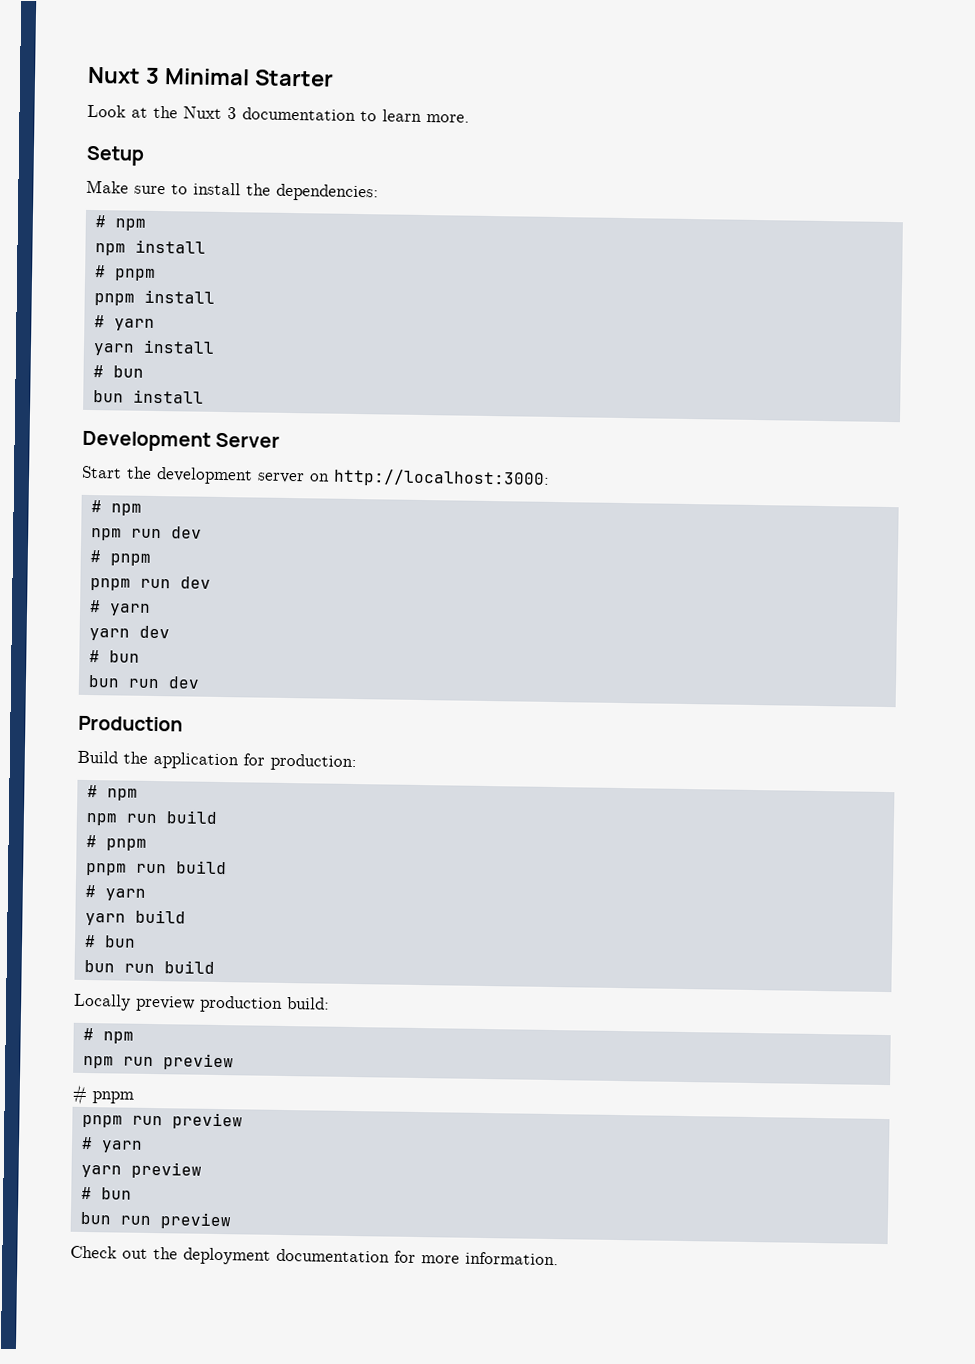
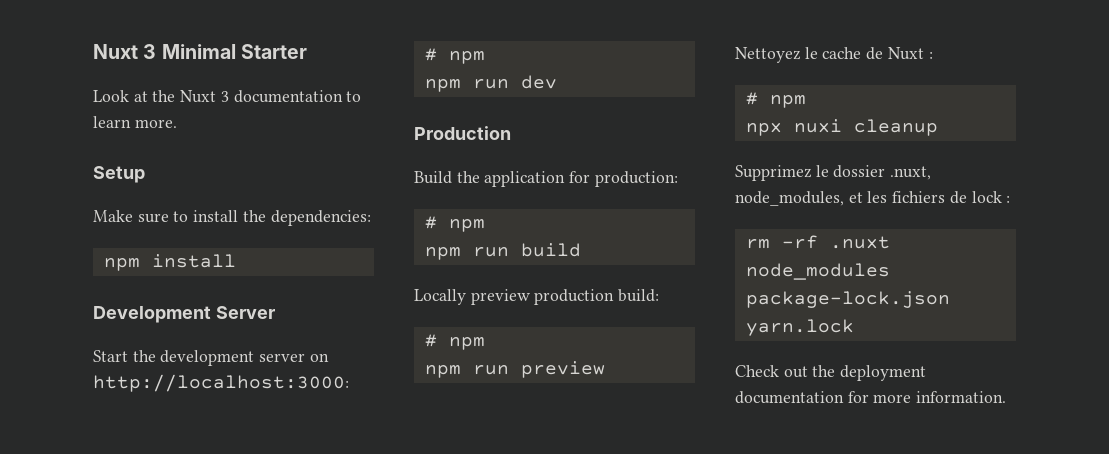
[94,215,146,231] [94,239,206,256] [94,265,156,281] [93,289,215,306] [93,315,155,331] [92,339,215,356] [92,365,144,378] [92,390,124,403] # npm // npm install // # pnpm // pnpm install // # yarn // yarn install // # bun // bun -> [103,258,140,271] npm
[89,550,151,566] [89,576,211,591] [89,600,151,616] [88,625,170,641] [88,650,140,663] [87,675,200,689] // # pnpm // pnpm run dev // # yarn // yarn dev // # bun // bun run dev -> (557, 82) none
[85,834,147,851] [85,860,227,876] [84,884,146,901] [84,909,186,926] [83,934,136,948] [83,959,215,974] // # pnpm // pnpm run build // # yarn // yarn build // # bun // bun run build -> (581, 250) none
[72,1084,134,1106] [81,1112,243,1130] [80,1136,143,1153] [80,1161,202,1179] [80,1186,132,1200] [79,1211,231,1230] # pnpm // pnpm run preview // # yarn // yarn preview // # bun // bun run preview -> [735,47,933,63] [745,92,806,108] [745,119,938,136] [735,165,932,181] [735,191,1011,206] [745,235,890,249] [745,263,890,280] [745,291,950,308] [745,319,854,336] Nettoyez le cache de Nuxt : // # npm // npx nuxi cleanup // Supprimez le dossier .nuxt, node_modules, et les fichiers de lock : // rm -rf .nuxt node_modules package-lock.json yarn.lock

